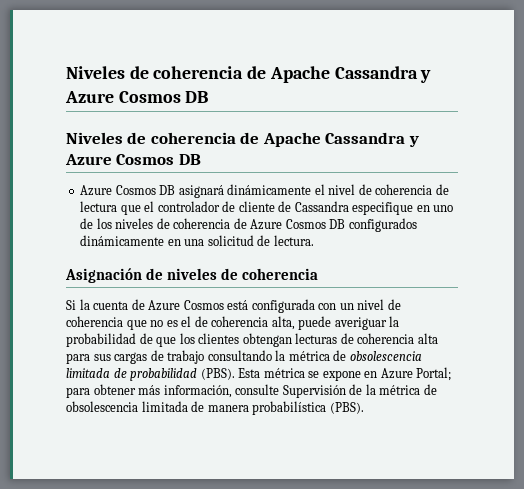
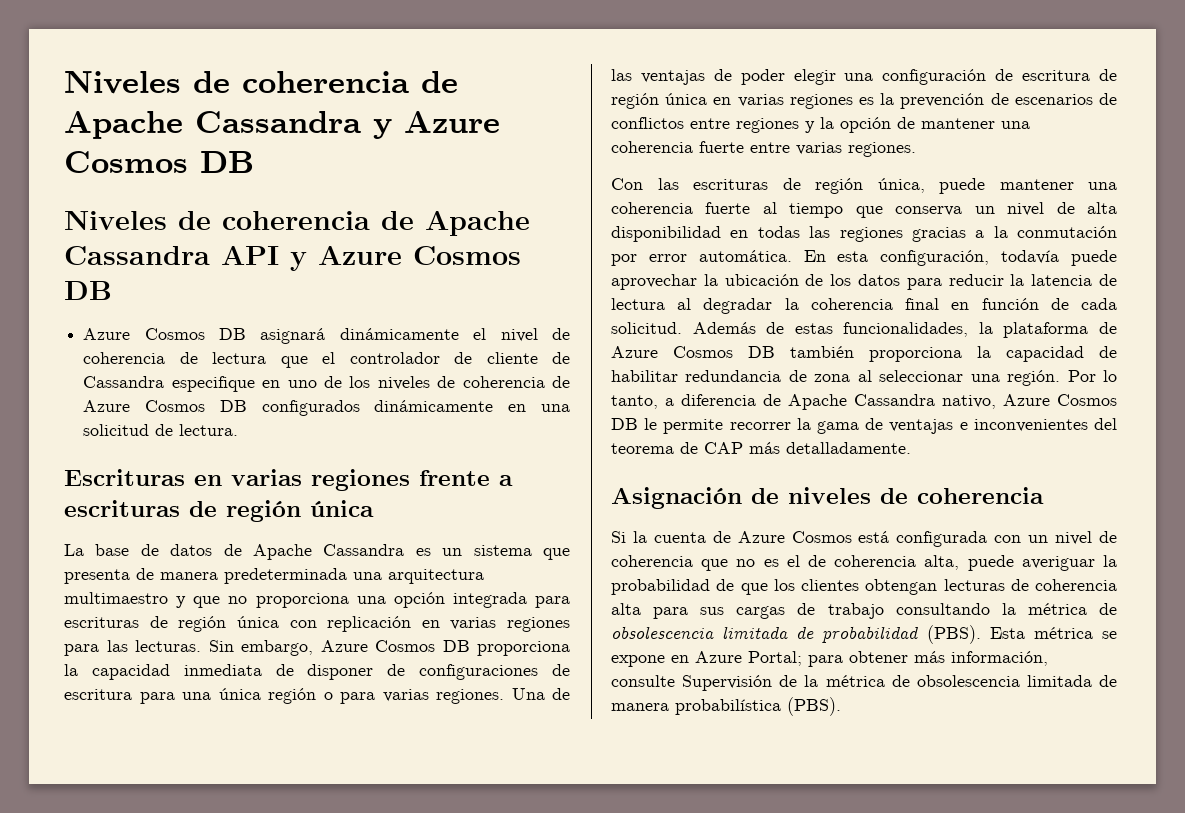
(406, 138) none -> [221,246,279,265] API
(314, 240) none -> [64,469,513,491] [64,500,374,522] [64,544,570,560] [64,568,484,584] [64,592,570,608] [64,616,570,632] [64,640,570,656] [64,664,570,680] [64,688,570,704] [611,69,1117,85] [611,93,1117,109] [611,117,1030,133] [611,141,916,157] [611,178,1117,194] [611,202,1117,218] [611,226,1117,242] [611,250,1117,266] [611,274,1117,290] [611,298,1117,314] [611,322,1117,338] [611,346,1117,362] [611,370,1117,386] [611,394,1117,410] [611,418,1117,434] [611,442,911,454] // Escrituras en varias regiones frente a escrituras de región única // La base de datos de Apache Cassandra es un sistema que presenta de manera predeterminada una arquitectura multimaestro y que no proporciona una opción integrada para escrituras de región única con replicación en varias regiones para las lecturas. Sin embargo, Azure Cosmos DB proporciona la capacidad inmediata de disponer de configuraciones de escritura para una única región o para varias regiones. Una de las ventajas de poder elegir una configuración de escritura de región única en varias regiones es la prevención de escenarios de conflictos entre regiones y la opción de mantener una coherencia fuerte entre varias regiones. // Con las escrituras de región única, puede mantener una coherencia fuerte al tiempo que conserva un nivel de alta disponibilidad en todas las regiones gracias a la conmutación por error automática. En esta configuración, todavía puede aprovechar la ubicación de los datos para reducir la latencia de lectura al degradar la coherencia final en función de cada solicitud. Además de estas funcionalidades, la plataforma de Azure Cosmos DB también proporciona la capacidad de habilitar redundancia de zona al seleccionar una región. Por lo tanto, a diferencia de Apache Cassandra nativo, Azure Cosmos DB le permite recorrer la gama de ventajas e inconvenientes del teorema de CAP más detalladamente.

